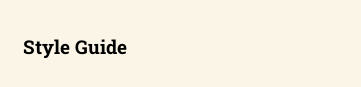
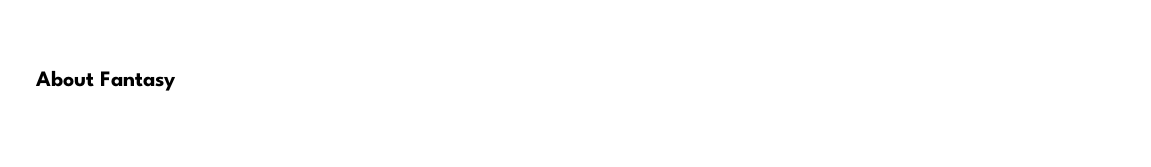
[23,39,128,59] Style Guide -> [35,70,176,91] About Fantasy

